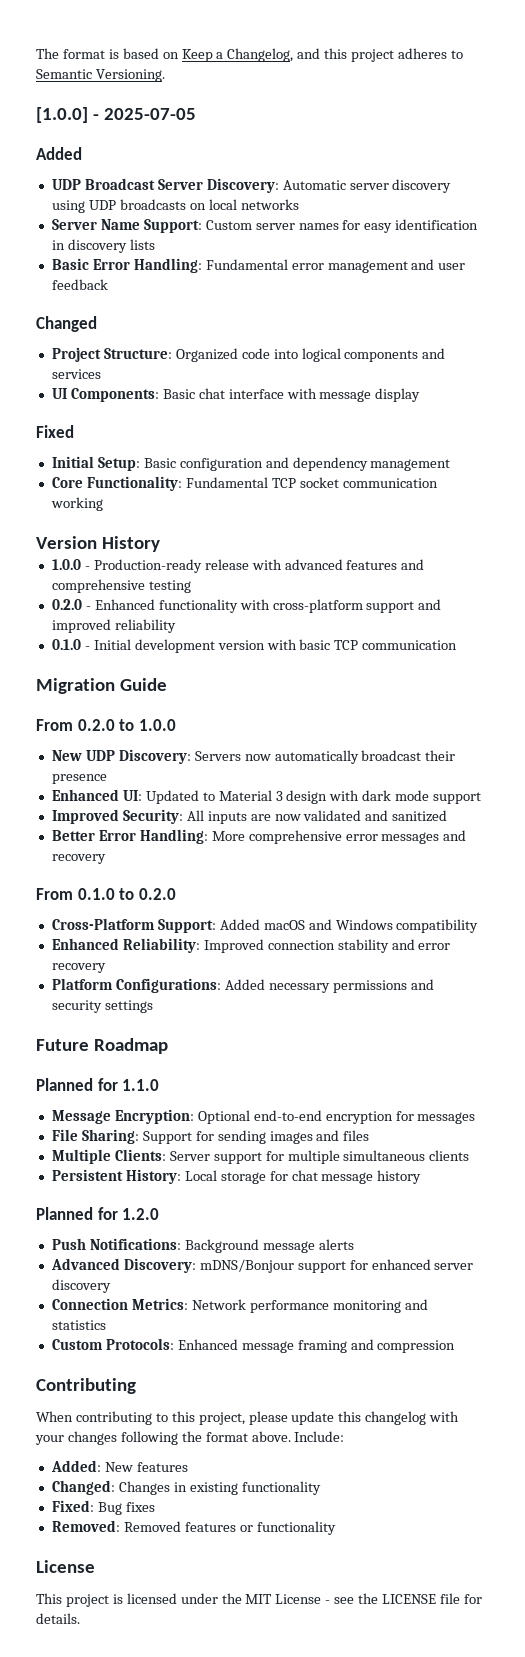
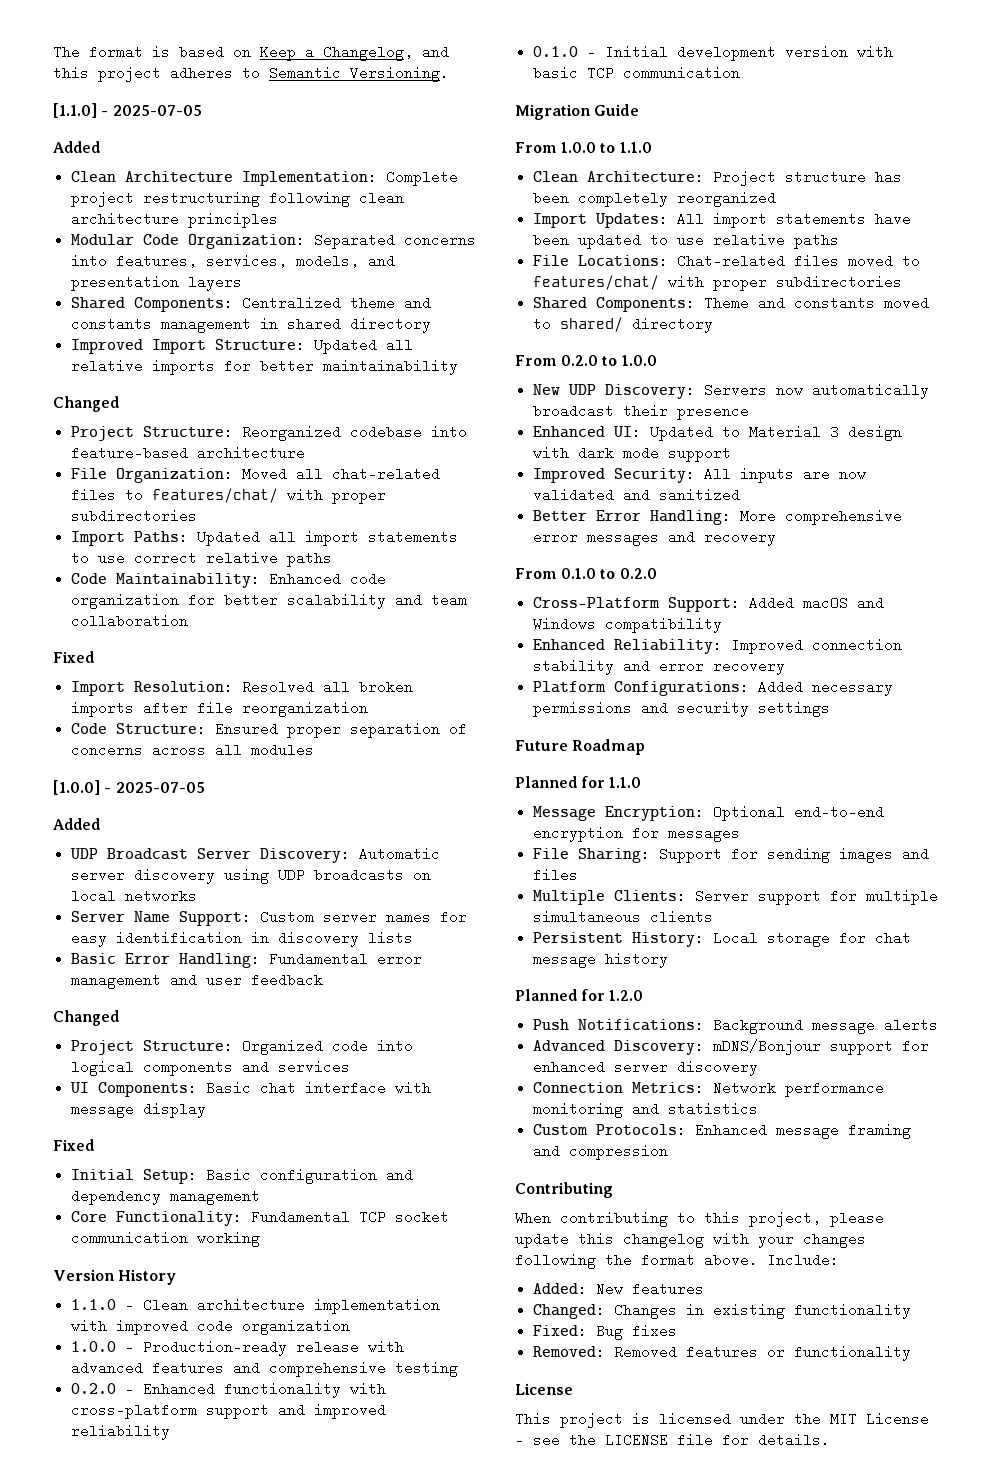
(165, 75) none -> [53,103,202,118] [53,141,100,153] [71,170,459,186] [71,191,405,207] [71,212,279,228] [71,233,477,249] [71,254,396,268] [71,275,243,291] [71,296,432,312] [71,317,432,333] [71,338,414,354] [71,359,459,375] [53,396,119,412] [71,425,468,441] [71,446,306,460] [71,467,441,483] [71,488,387,504] [71,509,198,523] [71,530,459,546] [71,551,333,567] [71,572,387,588] [71,593,468,609] [71,614,189,628] [53,651,94,663] [71,680,414,696] [71,701,369,717] [71,722,468,738] [71,743,315,757] // [1.1.0] - 2025-07-05 // Added // Clean Architecture Implementation: Complete project restructuring following clean architecture principles // Modular Code Organization: Separated concerns into features, services, models, and presentation layers // Shared Components: Centralized theme and constants management in shared directory // Improved Import Structure: Updated all relative imports for better maintainability // Changed // Project Structure: Reorganized codebase into feature-based architecture // File Organization: Moved all chat-related files to features/chat/ with proper subdirectories // Import Paths: Updated all import statements to use correct relative paths // Code Maintainability: Enhanced code organization for better scalability and team collaboration // Fixed // Import Resolution: Resolved all broken imports after file reorganization // Code Structure: Ensured proper separation of concerns across all modules
(161, 544) none -> [71,1298,441,1314] [71,1319,351,1335] // 1.1.0 - Clean architecture implementation with improved code organization
(168, 684) none -> [515,142,652,153] [533,170,903,186] [533,191,777,207] [533,212,912,228] [533,233,840,249] [533,254,921,268] [533,275,903,291] [533,296,930,312] [533,317,714,333] // From 1.0.0 to 1.1.0 // Clean Architecture: Project structure has been completely reorganized // Import Updates: All import statements have been updated to use relative paths // File Locations: Chat-related files moved to features/chat/ with proper subdirectories // Shared Components: Theme and constants moved to shared/ directory

